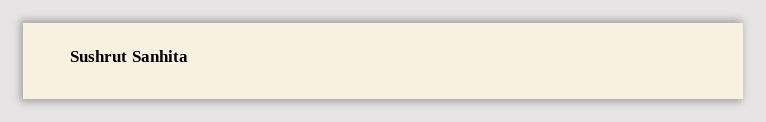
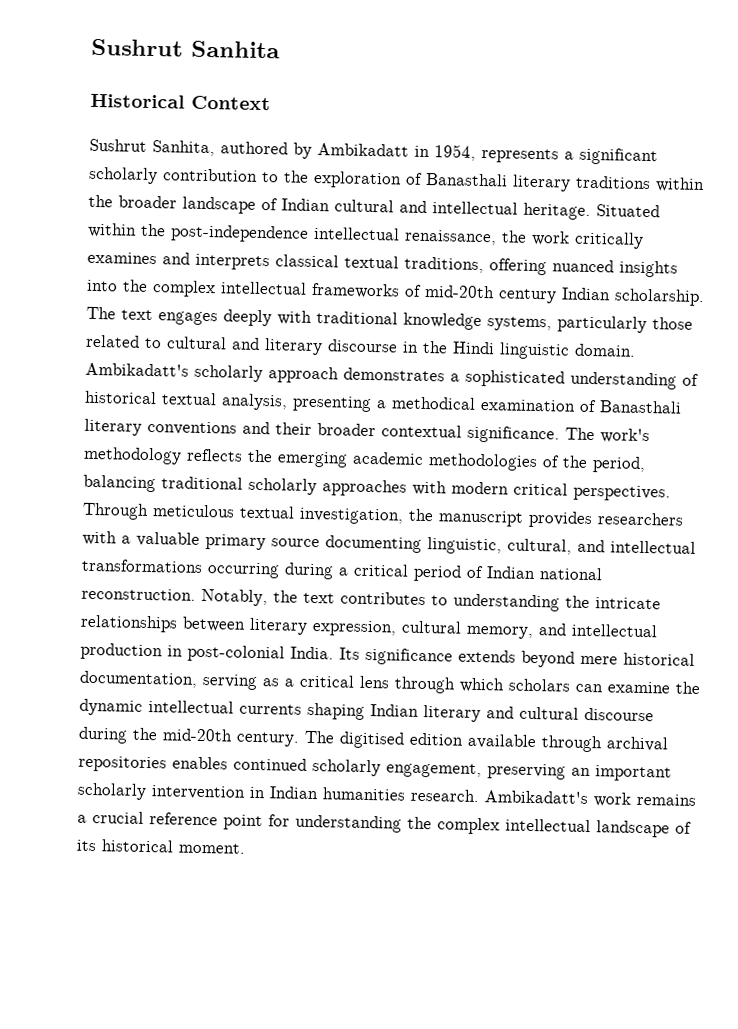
(188, 56) none -> [90,93,271,111] [89,138,658,166] [88,166,705,193] [88,194,660,220] [87,222,644,249] [87,251,678,278] [87,279,705,307] [86,306,693,334] [85,334,636,360] [85,362,699,390] [84,390,682,414] [84,418,650,444] [83,446,646,473] [83,474,671,502] [82,502,684,529] [82,530,696,555] [81,558,603,582] [81,587,661,612] [80,614,658,639] [80,642,695,668] [79,670,701,695] [79,698,654,723] [78,726,669,753] [78,755,672,782] [77,782,696,807] [77,811,692,838] [76,839,246,854] // Historical Context // Sushrut Sanhita, authored by Ambikadatt in 1954, represents a significant scholarly contribution to the exploration of Banasthali literary traditions within the broader landscape of Indian cultural and intellectual heritage. Situated within the post-independence intellectual renaissance, the work critically examines and interprets classical textual traditions, offering nuanced insights into the complex intellectual frameworks of mid-20th century Indian scholarship. The text engages deeply with traditional knowledge systems, particularly those related to cultural and literary discourse in the Hindi linguistic domain. Ambikadatt's scholarly approach demonstrates a sophisticated understanding of historical textual analysis, presenting a methodical examination of Banasthali literary conventions and their broader contextual significance. The work's methodology reflects the emerging academic methodologies of the period, balancing traditional scholarly approaches with modern critical perspectives. Through meticulous textual investigation, the manuscript provides researchers with a valuable primary source documenting linguistic, cultural, and intellectual transformations occurring during a critical period of Indian national reconstruction. Notably, the text contributes to understanding the intricate relationships between literary expression, cultural memory, and intellectual production in post-colonial India. Its significance extends beyond mere historical documentation, serving as a critical lens through which scholars can examine the dynamic intellectual currents shaping Indian literary and cultural discourse during the mid-20th century. The digitised edition available through archival repositories enables continued scholarly engagement, preserving an important scholarly intervention in Indian humanities research. Ambikadatt's work remains a crucial reference point for understanding the complex intellectual landscape of its historical moment.

